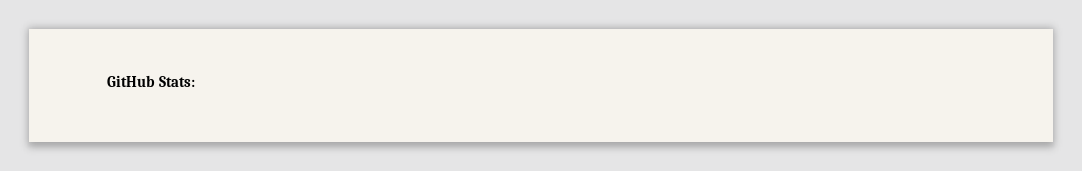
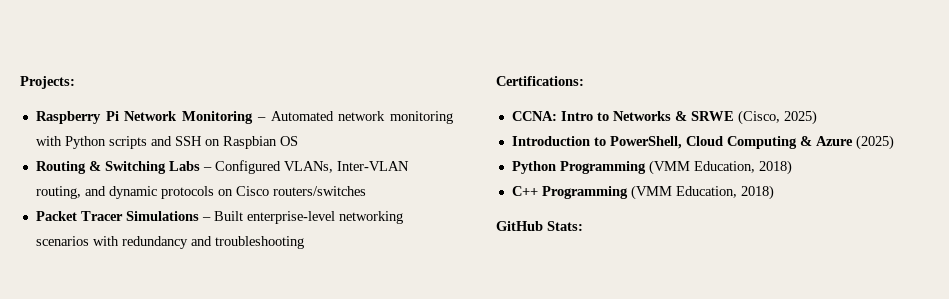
(107, 81) none -> [20,76,75,89] [35,111,453,124] [35,136,298,149] [35,160,409,174] [35,186,366,199] [35,211,403,224] [35,236,304,249] [496,76,584,86] [511,110,817,125] [511,135,894,150] [511,160,792,175] [511,185,774,200] Projects: // Raspberry Pi Network Monitoring – Automated network monitoring with Python scripts and SSH on Raspbian OS // Routing & Switching Labs – Configured VLANs, Inter-VLAN routing, and dynamic protocols on Cisco routers/switches // Packet Tracer Simulations – Built enterprise-level networking scenarios with redundancy and troubleshooting // Certifications: // CCNA: Intro to Networks & SRWE (Cisco, 2025) // Introduction to PowerShell, Cloud Computing & Azure (2025) // Python Programming (VMM Education, 2018) // C++ Programming (VMM Education, 2018) //

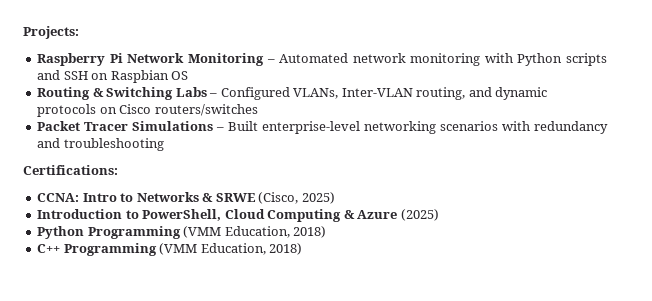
[496,221,583,231] // GitHub Stats: -> (303, 249) none

